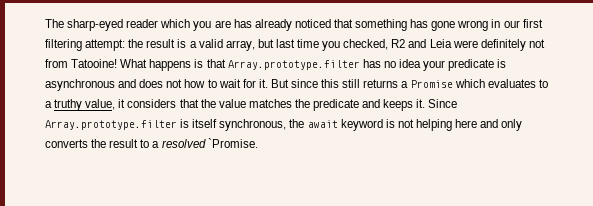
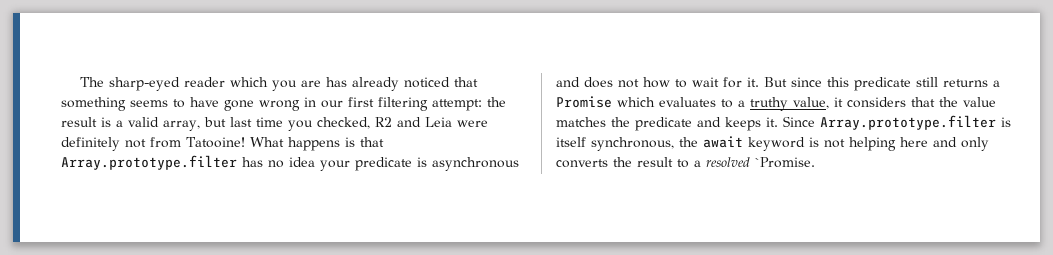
[410,19,429,28] has -> [130,97,219,108] seems to have
(340, 83) none -> [854,77,911,91] predicate

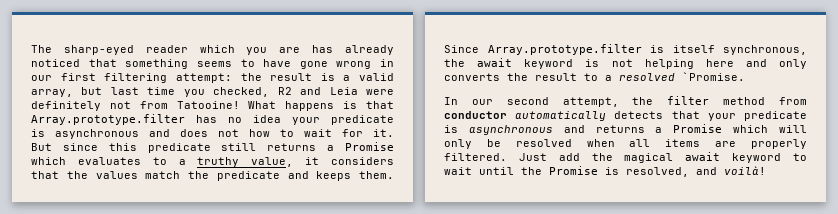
[963,97,996,107] [556,117,606,127] value matches -> [95,171,181,179] values match
[766,117,778,127] it. -> [359,171,394,179] them.
(815, 162) none -> [444,96,807,107] [444,111,807,121] [444,124,807,135] [444,139,807,149] [444,152,807,163] [444,166,766,177] // In our second attempt, the filter method from conductor automatically detects that your predicate is asynchronous and returns a Promise which will only be resolved when all items are properly filtered. Just add the magical await keyword to wait until the Promise is resolved, and voilà!

